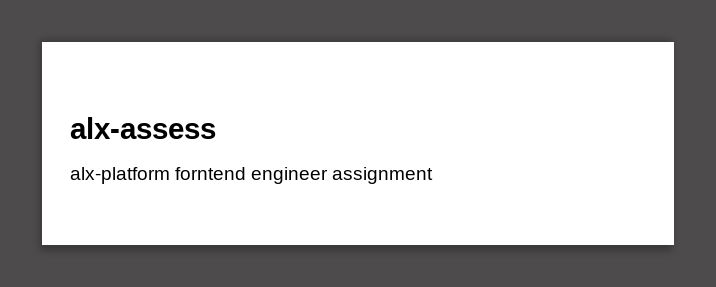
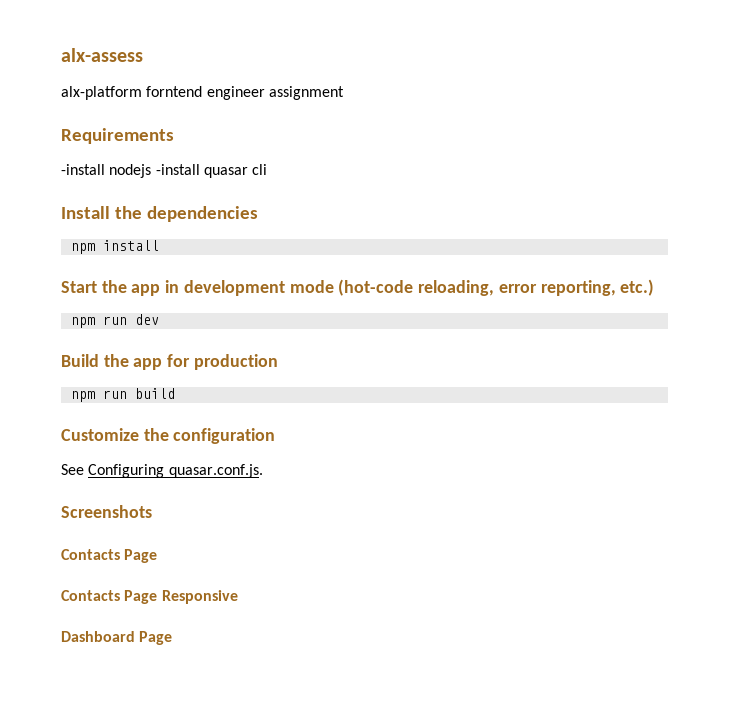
(434, 175) none -> [61,128,174,144] [61,164,268,178] [61,206,258,222] [70,240,159,254] [61,279,655,296] [70,314,159,328] [61,354,278,370] [70,388,175,402] [61,428,276,444] [61,464,263,478] [61,505,152,518] [61,549,158,563] [61,590,238,604] [61,631,173,645] // Requirements // -install nodejs -install quasar cli // Install the dependencies // npm install // Start the app in development mode (hot-code reloading, error reporting, etc.) // npm run dev // Build the app for production // npm run build // Customize the configuration // See Configuring quasar.conf.js. // Screenshots // Contacts Page // Contacts Page Responsive // Dashboard Page

